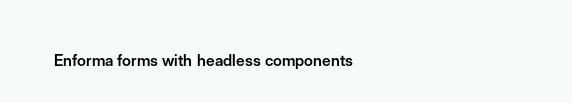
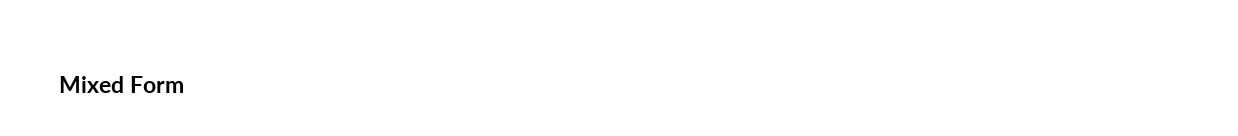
[54,54,353,70] Enforma forms with headless components -> [59,76,185,93] Mixed Form

